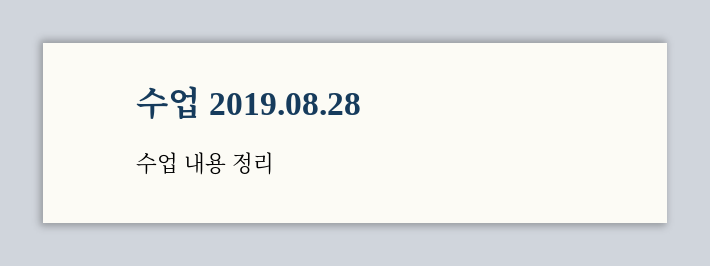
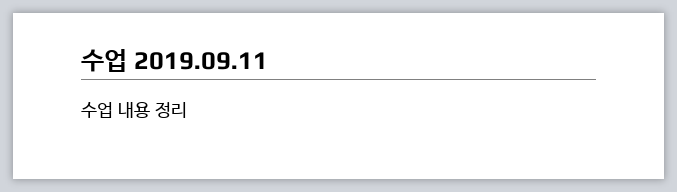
[136,86,362,119] 수업 2019.08.28 -> [81,49,268,72] 수업 2019.09.11

